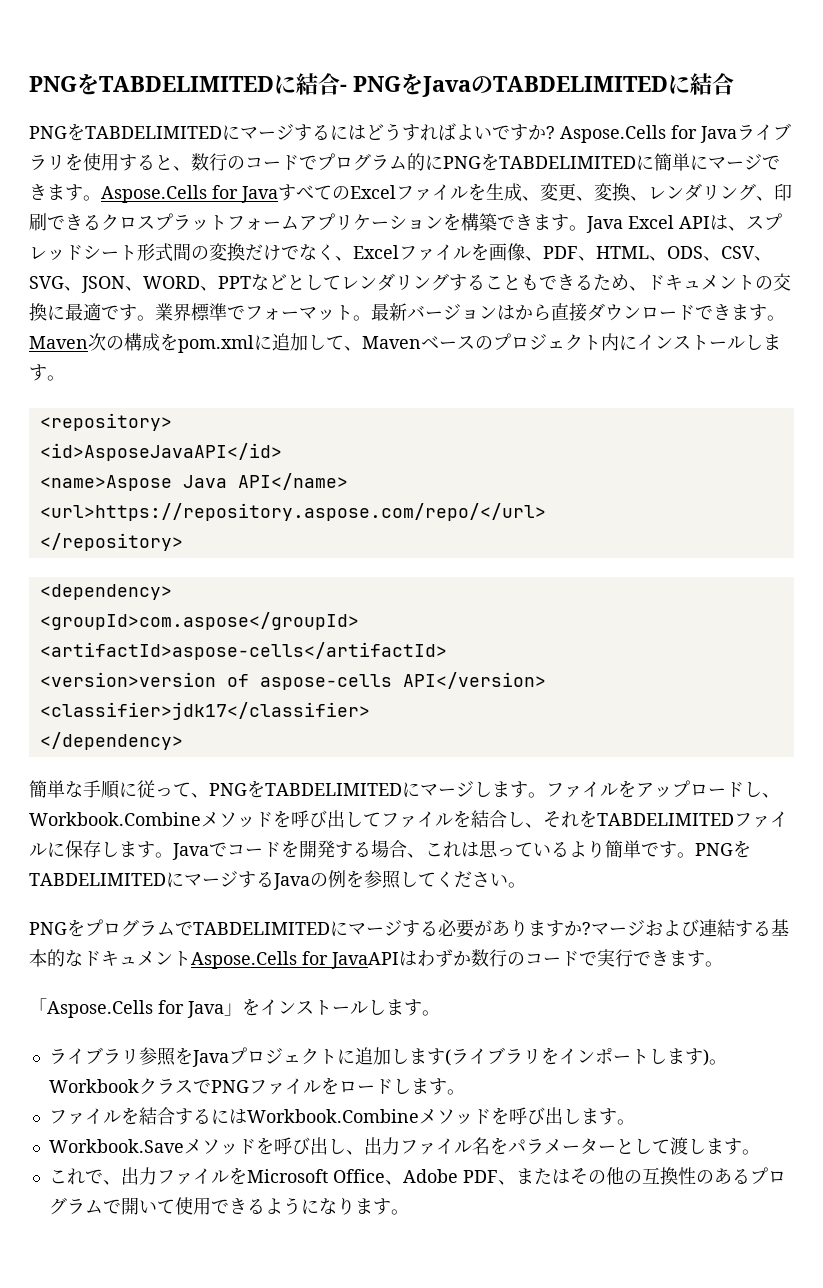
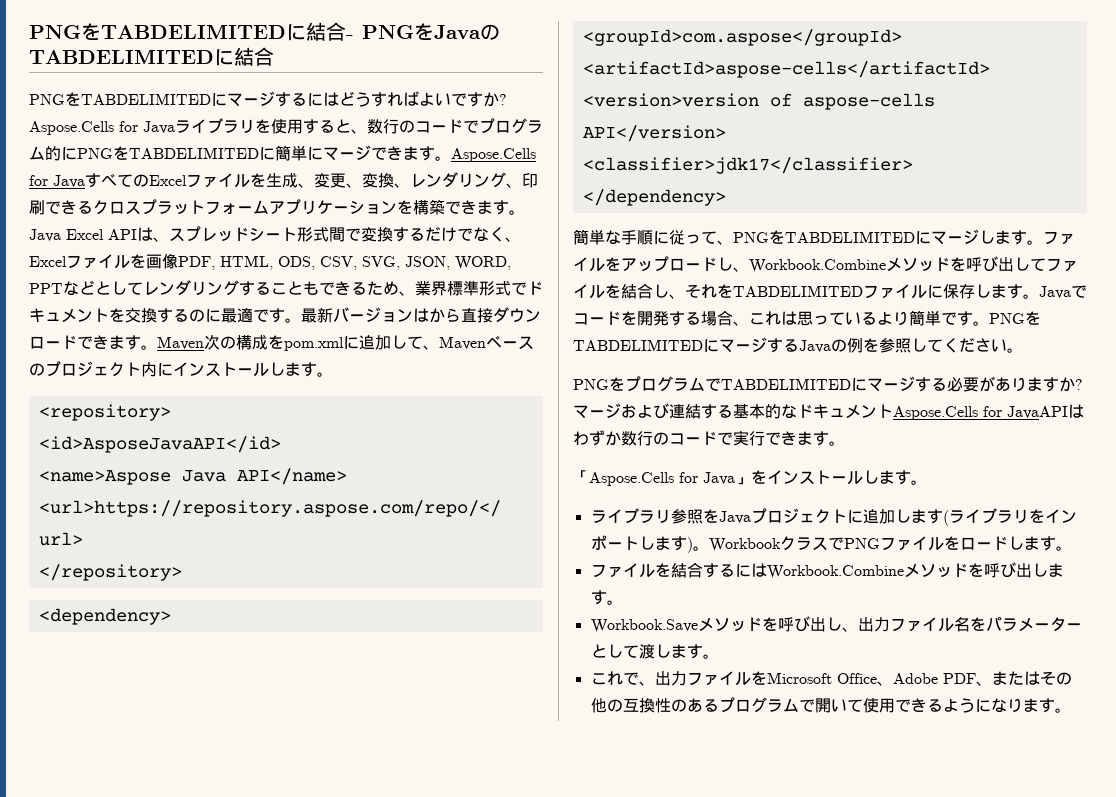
[191,243,245,261] の変換 -> [345,227,425,242] で変換する
[525,246,772,261] [29,276,218,293] 、PDF、HTML、ODS、CSV、SVG、JSON、WORD、 -> [178,255,511,270] PDF, HTML, ODS, CSV, SVG, JSON, WORD,
[647,273,791,291] [29,303,353,321] ドキュメントの交換に最適です。業界標準でフォーマット -> [415,280,543,296] [29,307,285,323] 業界標準形式でドキュメントを交換するのに最適です

